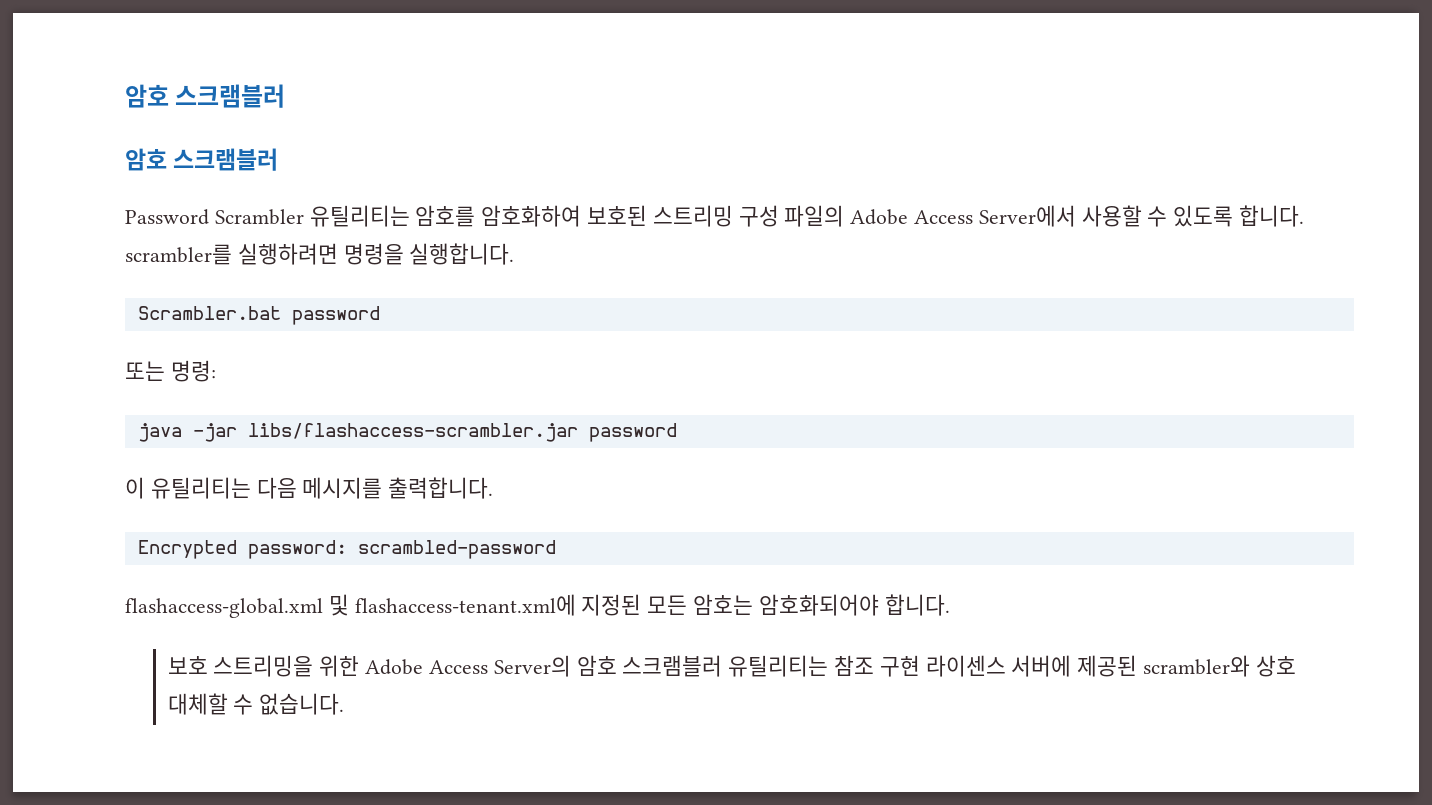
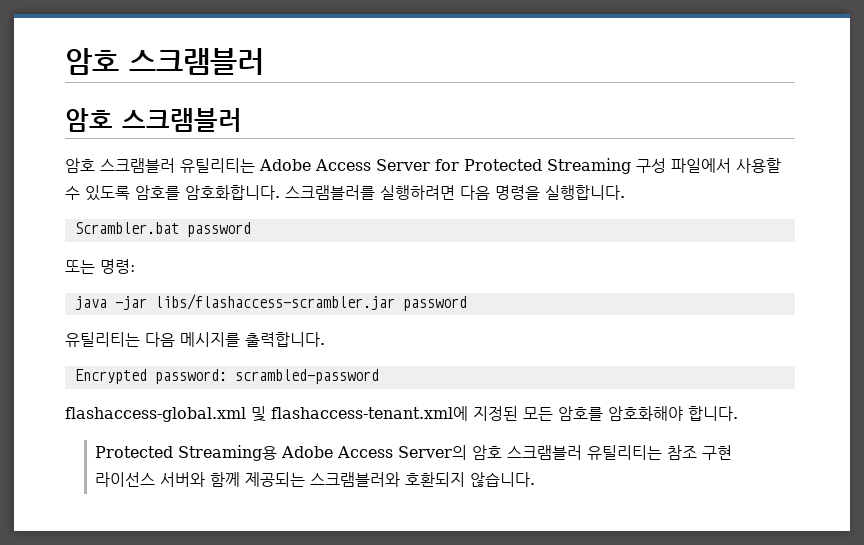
[125,205,1305,227] [125,243,338,265] Password Scrambler 유틸리티는 암호를 암호화하여 보호된 스트리밍 구성 파일의 Adobe Access Server에서 사용할 수 있도록 합니다. scrambler를 실행하려면 -> [65,158,781,174] [65,185,490,201] 암호 스크램블러 유틸리티는 Adobe Access Server for Protected Streaming 구성 파일에서 사용할 수 있도록 암호를 암호화합니다. 스크램블러를 실행하려면 다음
[125,477,145,499] 이 -> (467, 303) none
[693,594,879,616] 암호는 암호화되어야 -> [558,406,683,421] 암호를 암호화해야
[167,655,360,677] 보호 스트리밍을 위한 -> [95,445,278,461] Protected Streaming용
[925,655,1296,677] [167,693,345,715] 라이센스 서버에 제공된 scrambler와 상호 대체할 수 없습니다. -> [95,472,536,487] 라이선스 서버와 함께 제공되는 스크램블러와 호환되지 않습니다.

